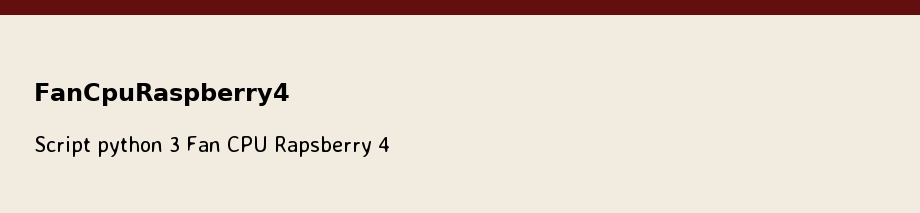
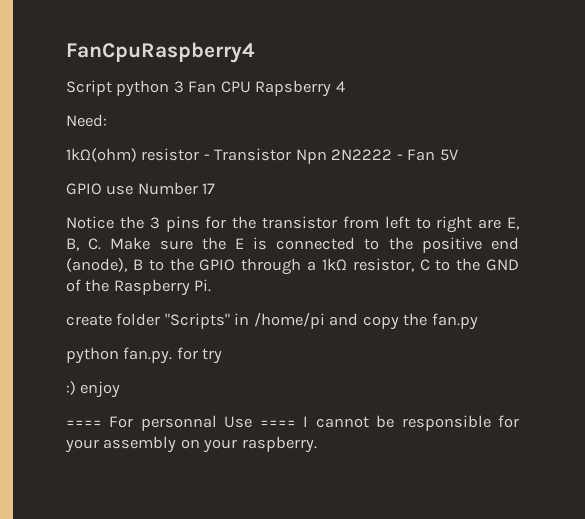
(390, 144) none -> [66,114,107,127] [66,148,458,164] [66,182,216,195] [66,216,519,233] [66,237,519,253] [66,258,519,275] [66,279,212,296] [66,312,478,330] [66,347,223,364] [66,381,121,398] [66,415,520,431] [65,436,317,453] // Need: // 1kΩ(ohm) resistor - Transistor Npn 2N2222 - Fan 5V // GPIO use Number 17 // Notice the 3 pins for the transistor from left to right are E, B, C. Make sure the E is connected to the positive end (anode), B to the GPIO through a 1kΩ resistor, C to the GND of the Raspberry Pi. // create folder "Scripts" in /home/pi and copy the fan.py // python fan.py. for try // :) enjoy // ==== For personnal Use ==== I cannot be responsible for your assembly on your raspberry.

